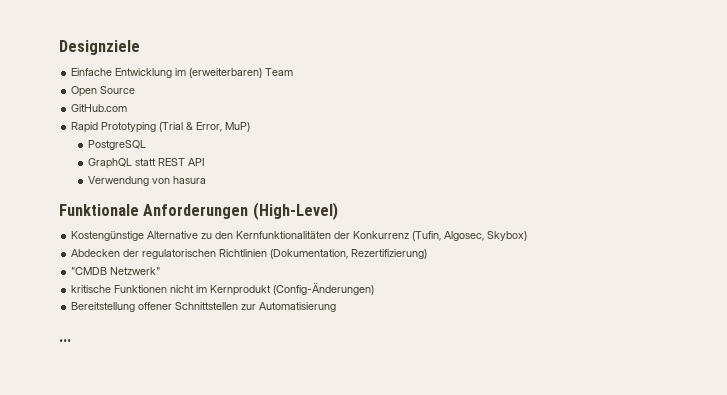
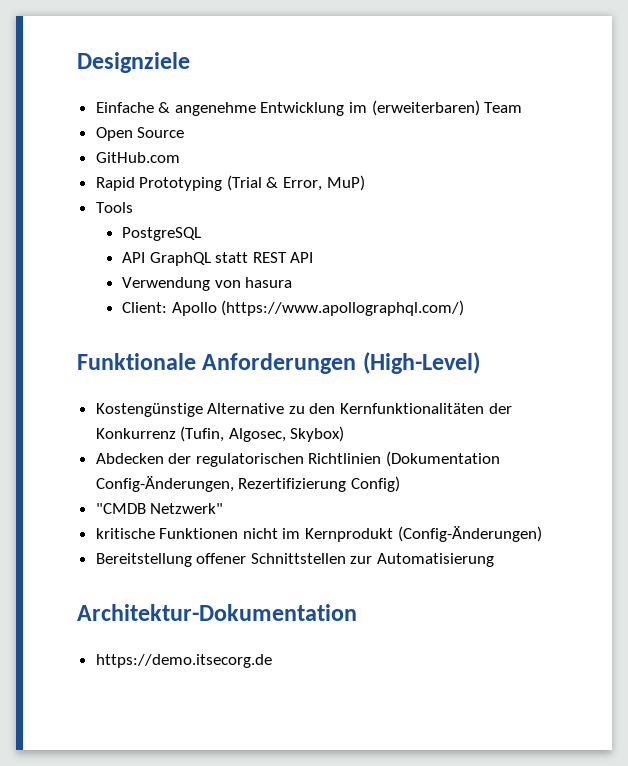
(113, 72) none -> [158,102,256,116] & angenehme
(251, 127) none -> [95,202,133,213] // Tools
(147, 145) none -> [121,252,145,263] API
(207, 180) none -> [121,300,465,316] // Client: Apollo (https://www.apollographql.com/)
[270,249,428,259] (Dokumentation, Rezertifizierung) -> [386,451,501,467] [95,476,400,492] (Dokumentation Config-Änderungen, Rezertifizierung Config)
[59,339,71,342] ... -> [77,604,357,621] [95,654,272,668] Architektur-Dokumentation // https://demo.itsecorg.de

